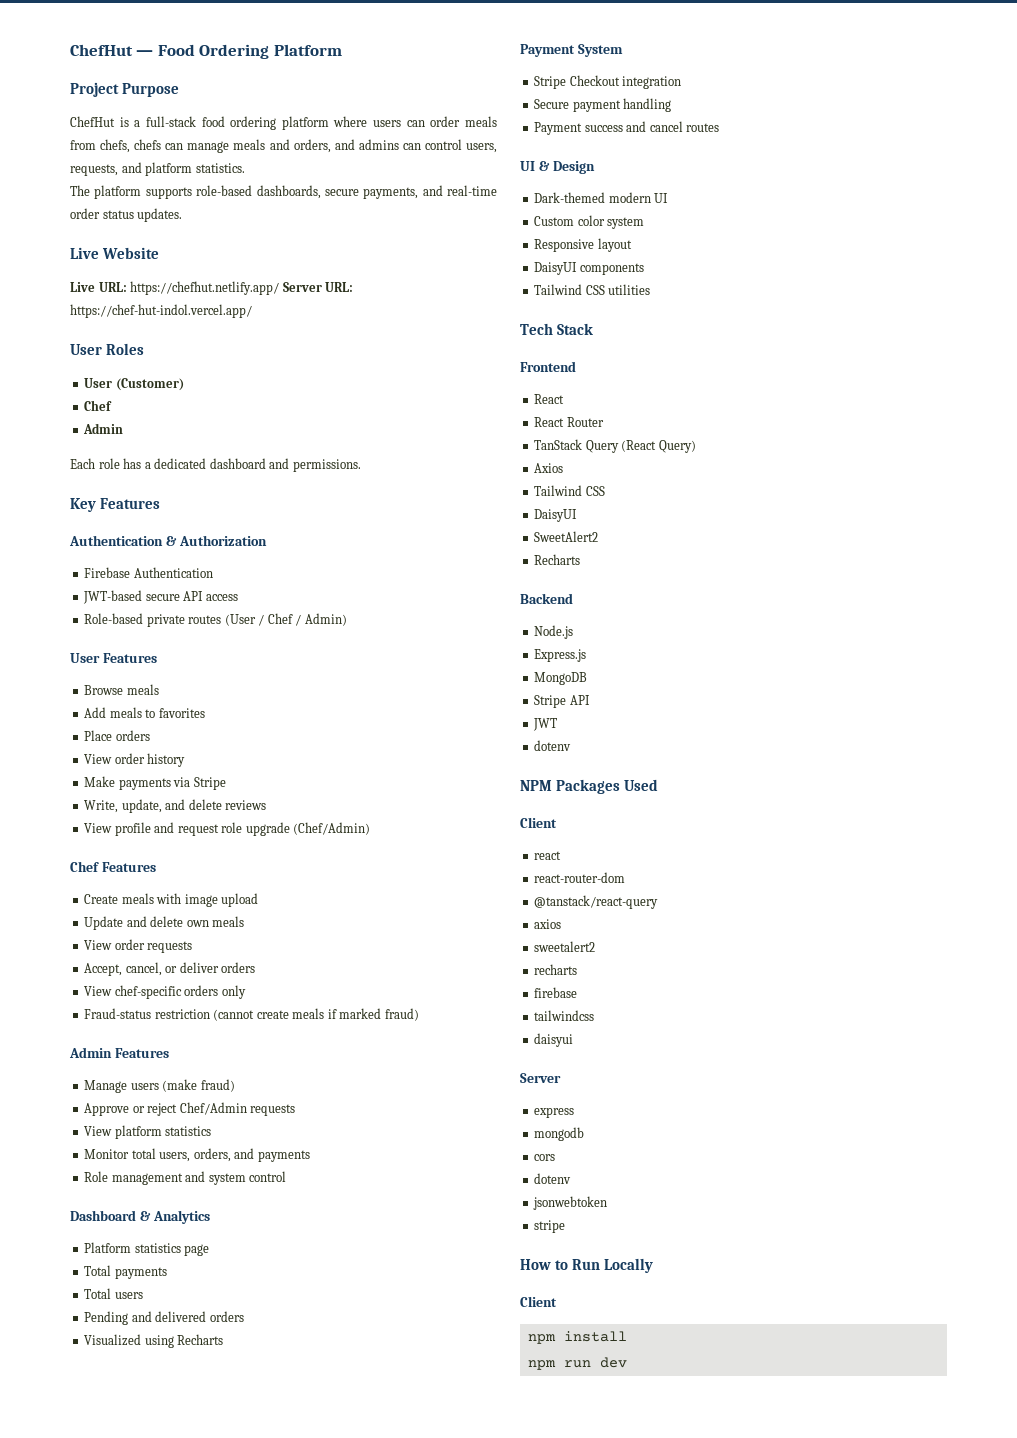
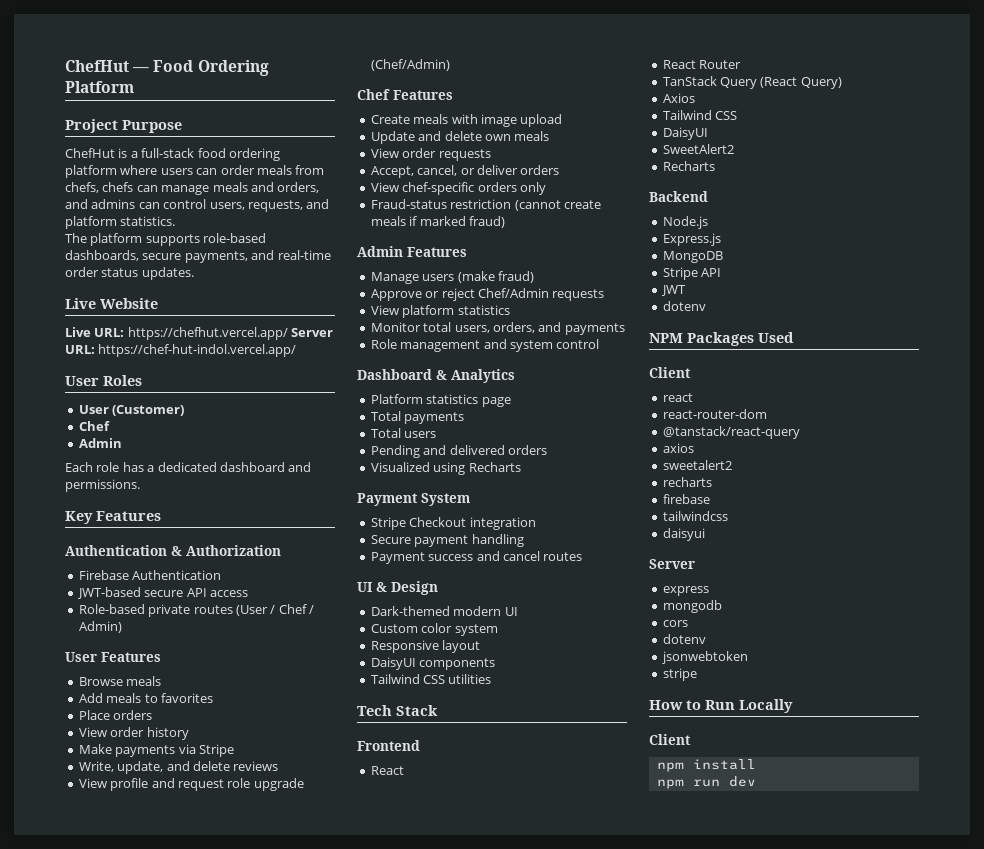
[130,281,280,295] https://chefhut.netlify.app/ -> [127,327,288,340] https://chefhut.vercel.app/

